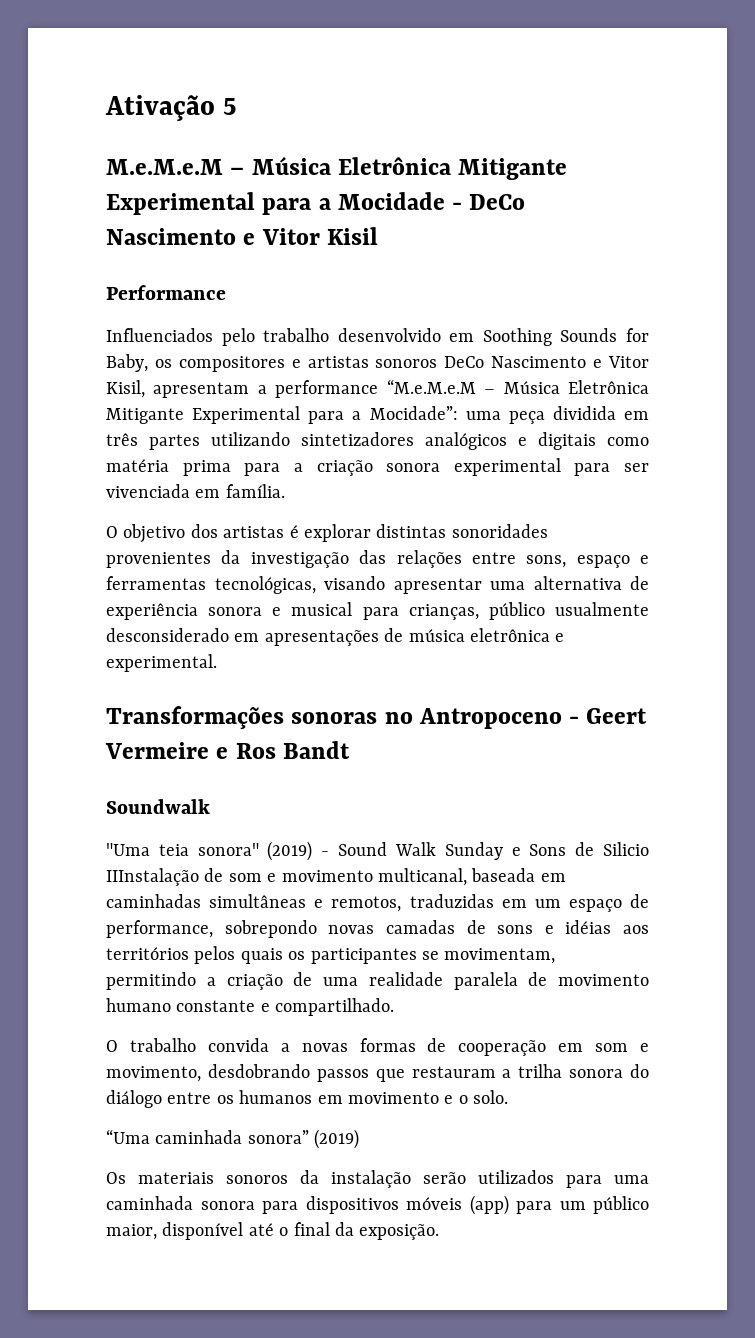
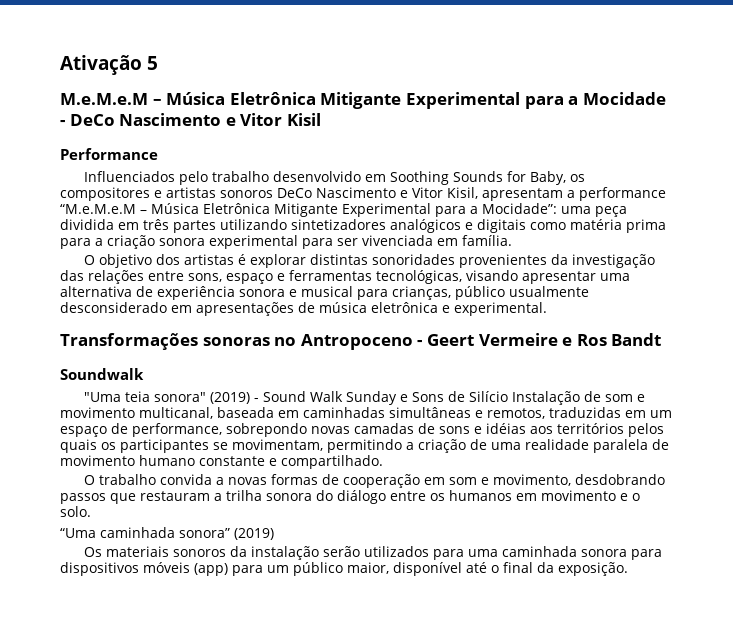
[603,842,649,856] [106,868,199,886] Silicio IIInstalação -> [469,391,581,405] Silício Instalação

